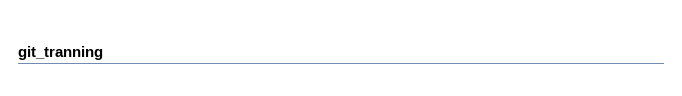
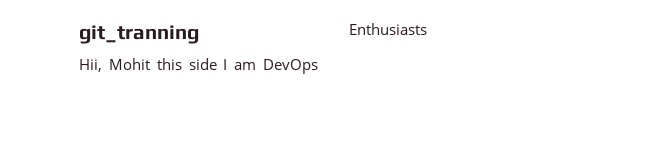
(103, 53) none -> [79,58,319,74] [349,23,427,35] // Hii, Mohit this side I am DevOps Enthusiasts

